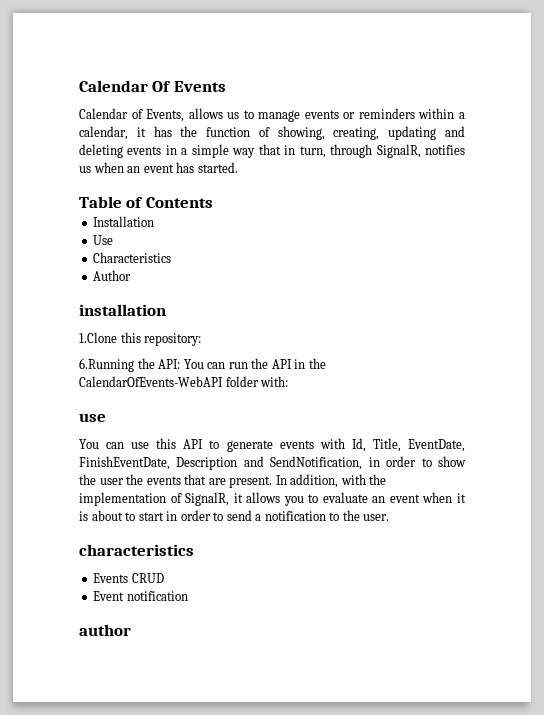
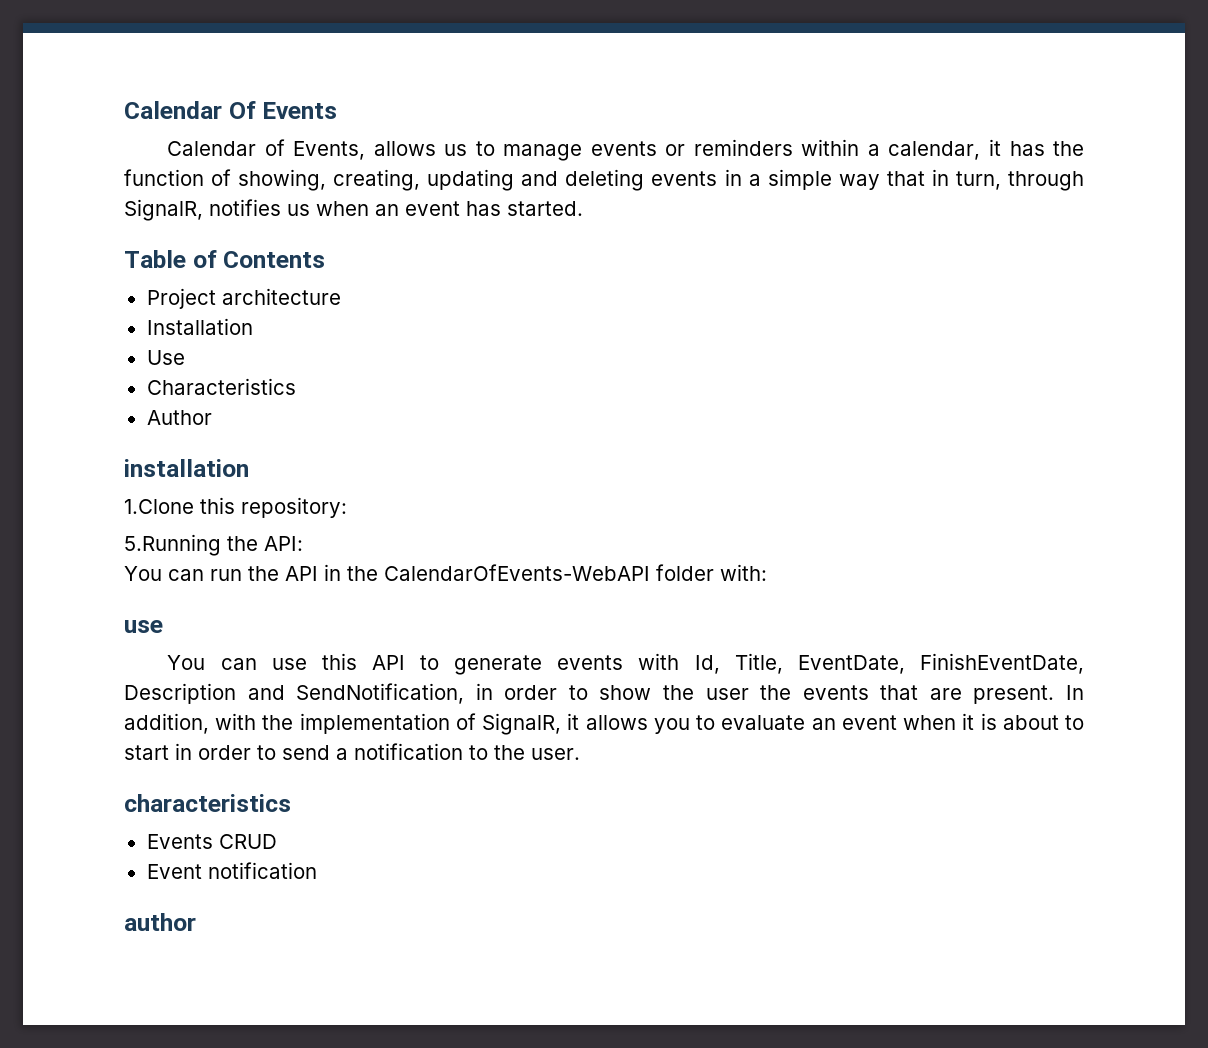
(213, 202) none -> [146,288,341,309] // Project architecture
[79,358,134,372] 6.Running -> [124,534,221,556] 5.Running
(181, 364) none -> (303, 543) //

